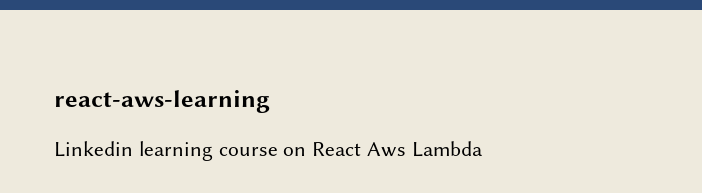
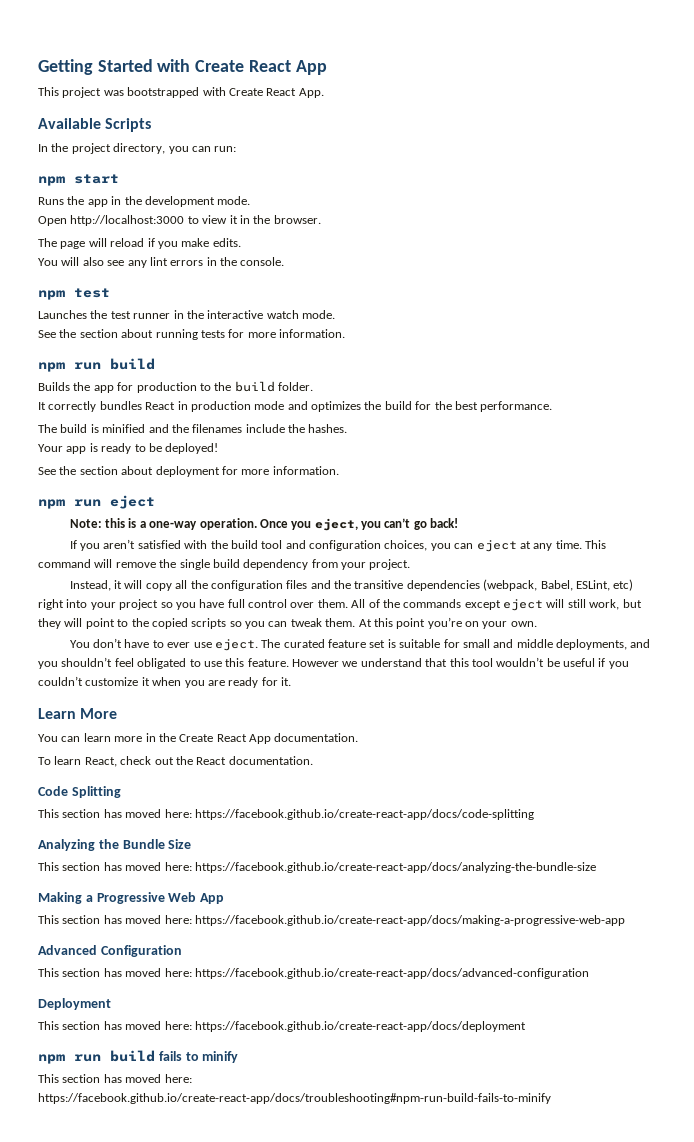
[54,90,270,113] [54,141,483,161] react-aws-learning // Linkedin learning course on React Aws Lambda -> [38,59,327,75] [38,87,324,98] [38,118,152,132] [38,143,237,154] [38,174,119,186] [38,196,251,207] [38,215,321,226] [38,238,241,249] [38,257,285,268] [38,288,110,300] [38,310,335,319] [38,329,345,340] [38,358,155,372] [38,381,313,393] [38,401,553,412] [38,424,348,433] [38,443,219,454] [38,466,339,477] [38,495,155,509] [69,518,459,531] [69,539,607,552] [38,559,411,570] [69,579,634,591] [38,599,642,611] [38,617,537,629] [69,638,651,651] [38,657,629,669] [38,676,291,688] [38,708,118,719] [38,733,359,744] [38,756,313,767] [38,786,121,798] [38,809,534,820] [38,839,192,851] [38,862,596,873] [38,892,225,904] [38,915,625,926] [38,945,182,957] [38,968,589,979] [38,998,111,1010] [38,1021,526,1032] [38,1050,239,1064] [38,1074,192,1083] [38,1093,551,1104] Getting Started with Create React App // This project was bootstrapped with Create React App. // Available Scripts // In the project directory, you can run: // npm start // Runs the app in the development mode. // Open http://localhost:3000 to view it in the browser. // The page will reload if you make edits. // You will also see any lint errors in the console. // npm test // Launches the test runner in the interactive watch mode. // See the section about running tests for more information. // npm run build // Builds the app for production to the build folder. // It correctly bundles React in production mode and optimizes the build for the best performance. // The build is minified and the filenames include the hashes. // Your app is ready to be deployed! // See the section about deployment for more information. // npm run eject // Note: this is a one-way operation. Once you eject, you can’t go back! // If you aren’t satisfied with the build tool and configuration choices, you can eject at any time. This command will remove the single build dependency from your project. // Instead, it will copy all the configuration files and the transitive dependencies (webpack, Babel, ESLint, etc) right into your project so you have full control over them. All of the commands except eject will still work, but they will point to the copied scripts so you can tweak them. At this point you’re on your own. // You don’t have to ever use eject. The curated feature set is suitable for small and middle deployments, and you shouldn’t feel obligated to use this feature. However we understand that this tool wouldn’t be useful if you couldn’t customize it when you are ready for it. // Learn More // You can learn more in the Create React App documentation. // To learn React, check out the React documentation. // Code Splitting // This section has moved here: https://facebook.github.io/create-react-app/docs/code-splitting // Analyzing the Bundle Size // This section has moved here: https://facebook.github.io/create-react-app/docs/analyzing-the-bundle-size // Making a Progressive Web App // This section has moved here: https://facebook.github.io/create-react-app/docs/making-a-progressive-web-app // Advanced Configuration // This section has moved here: https://facebook.github.io/create-react-app/docs/advanced-configuration // Deployment // This section has moved here: https://facebook.github.io/create-react-app/docs/deployment // npm run build fails to minify // This section has moved here: https://facebook.github.io/create-react-app/docs/troubleshooting#npm-run-build-fails-to-minify

